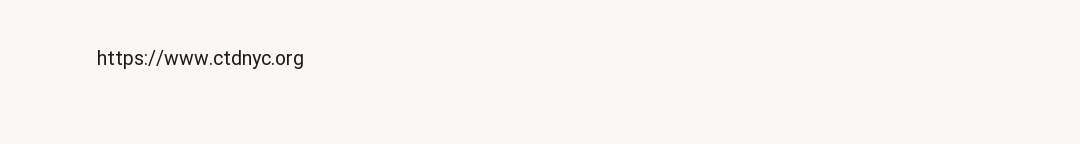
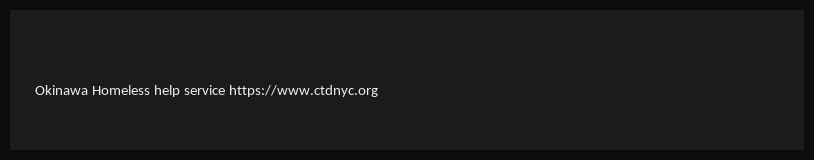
(97, 59) none -> [35,85,225,97] Okinawa Homeless help service

